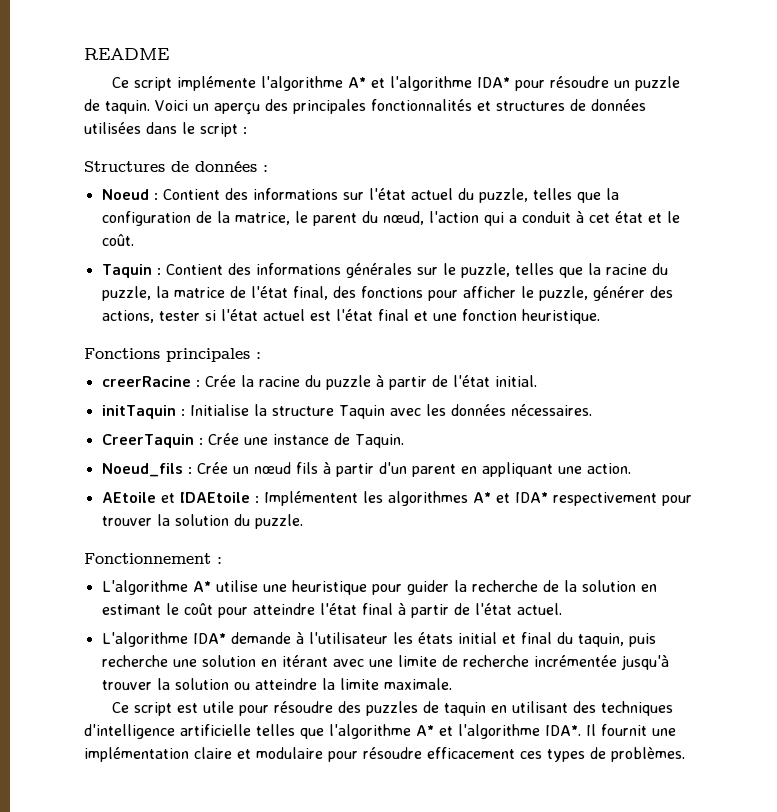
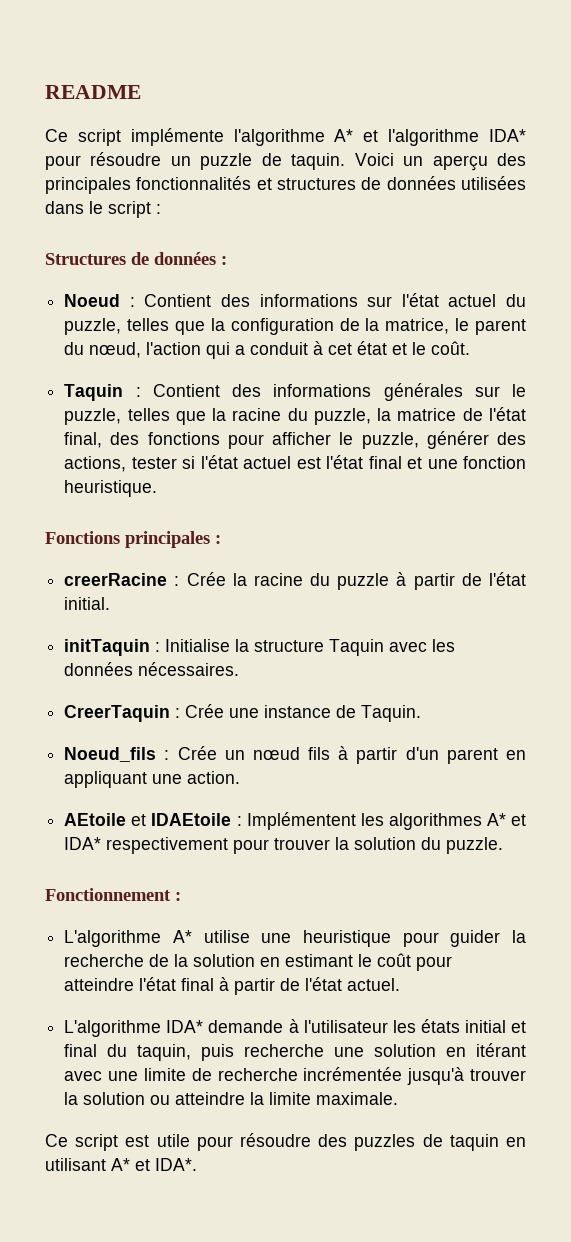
[573,701,674,716] [84,724,676,739] [84,747,685,762] des techniques d'intelligence artificielle telles que l'algorithme A* et l'algorithme IDA*. Il fournit une implémentation claire et modulaire pour résoudre efficacement ces types de problèmes. -> [111,1158,197,1171] A* et IDA*.

